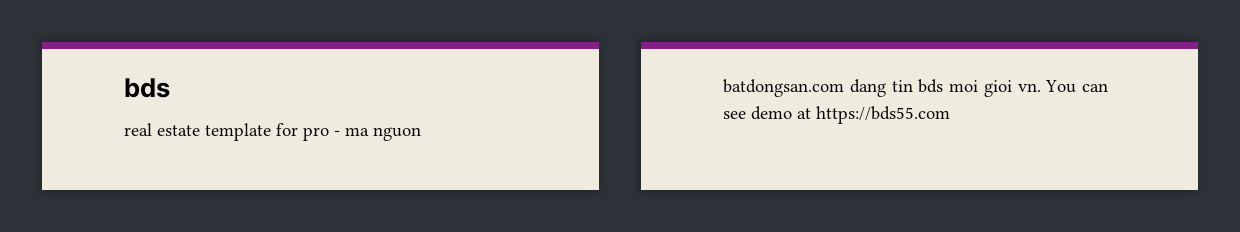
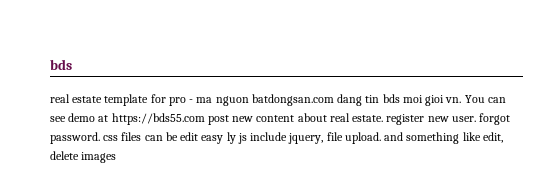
(950, 115) none -> [207,113,511,125] [50,132,503,144] [50,151,117,163] post new content about real estate. register new user. forgot password. css files can be edit easy ly js include jquery, file upload. and something like edit, delete images

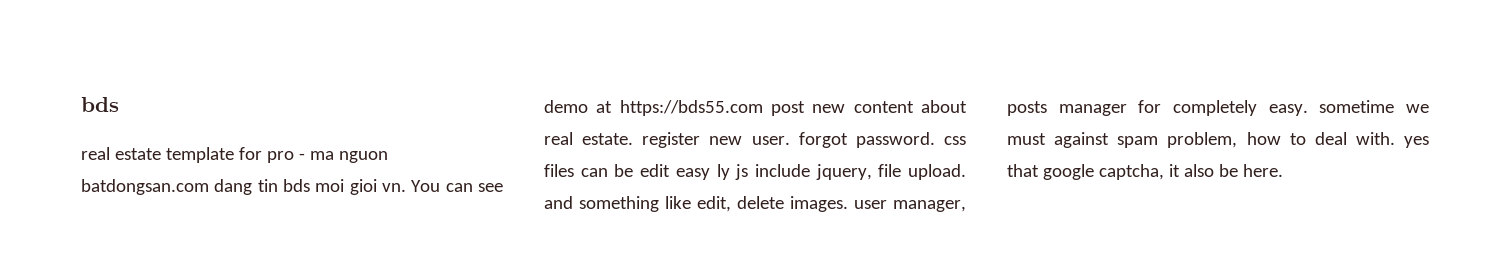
[81,152,117,163] images -> [790,196,966,212] [1007,100,1429,116] [1007,132,1429,148] [1007,164,1283,180] images. user manager, posts manager for completely easy. sometime we must against spam problem, how to deal with. yes that google captcha, it also be here.

